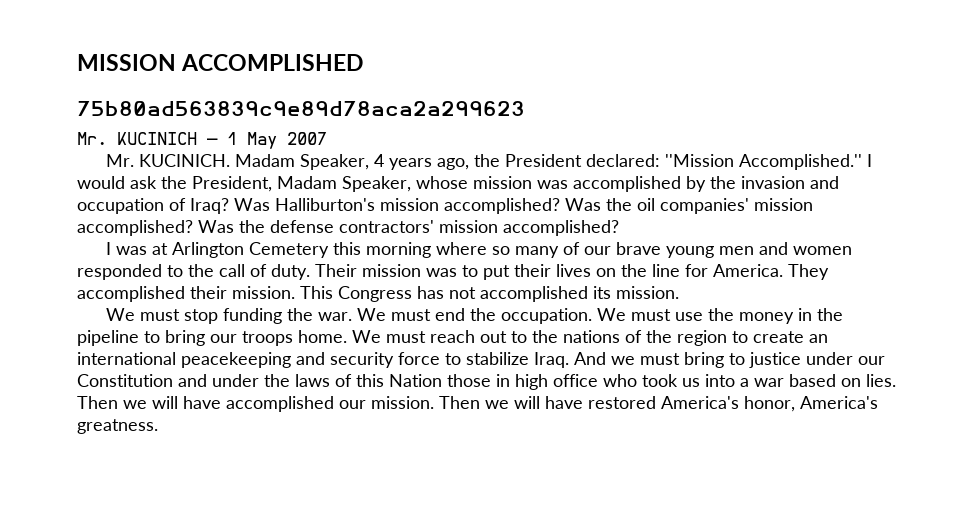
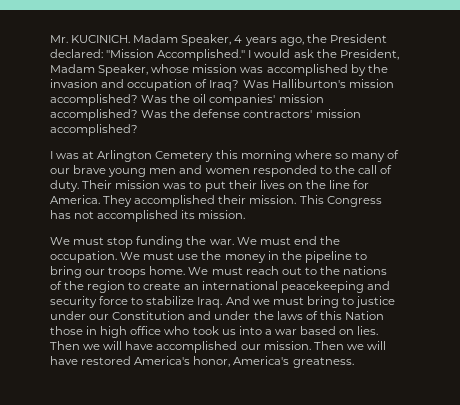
[77,54,364,71] [77,101,525,116] [77,132,327,149] MISSION ACCOMPLISHED // 75b80ad563839c9e89d78aca2a299623 // Mr. KUCINICH — 1 May 2007 // -> (50, 39) none

